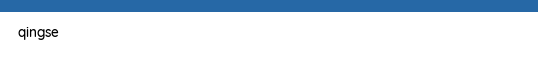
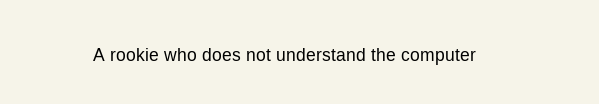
[18,26,59,40] qingse -> [93,48,476,65] A rookie who does not understand the computer

